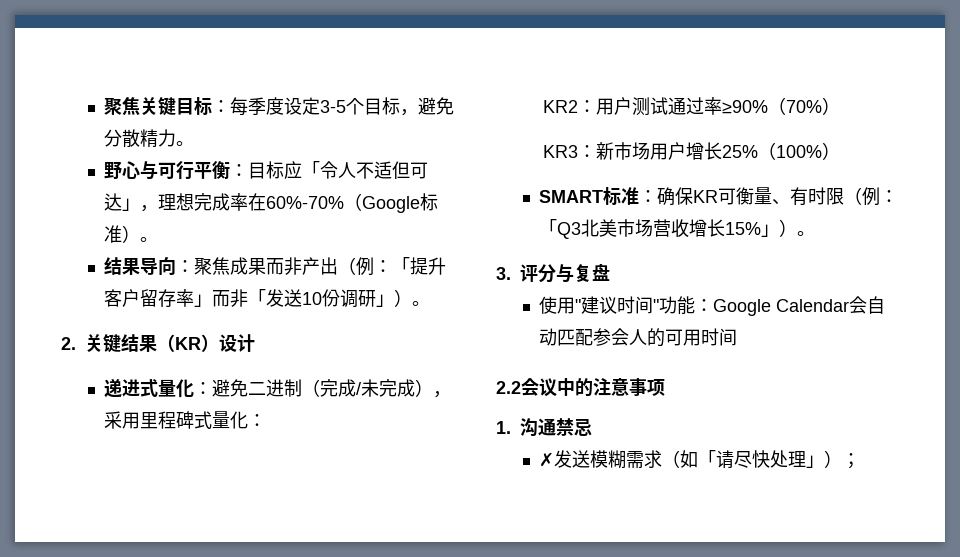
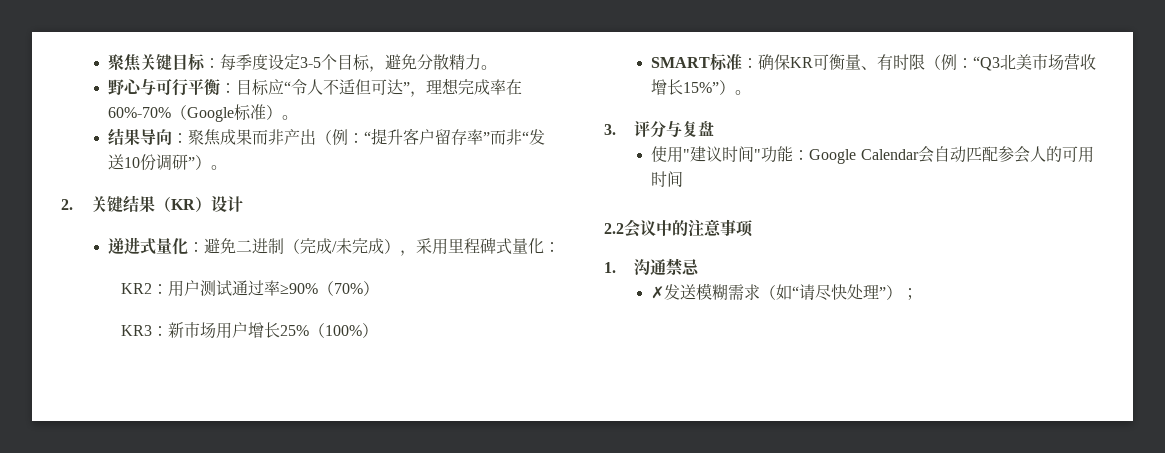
[302,161,321,177] 「 -> [284,81,292,93] “
[122,198,141,211] 」 -> [403,82,411,93] ”
[392,257,411,273] 「 -> [364,131,372,143] “
[194,289,267,307] 」而非「 -> [483,129,530,145] ”而非“
[376,294,395,307] 」 -> [188,157,196,168] ”
[539,219,582,239] 「Q3 -> [973,56,1001,71] “Q3
[725,222,780,237] 15%」 -> [683,82,720,93] 15%”
[698,450,717,466] 「 -> [792,286,800,298] “
[806,455,825,468] 」 -> [879,287,887,298] ”

